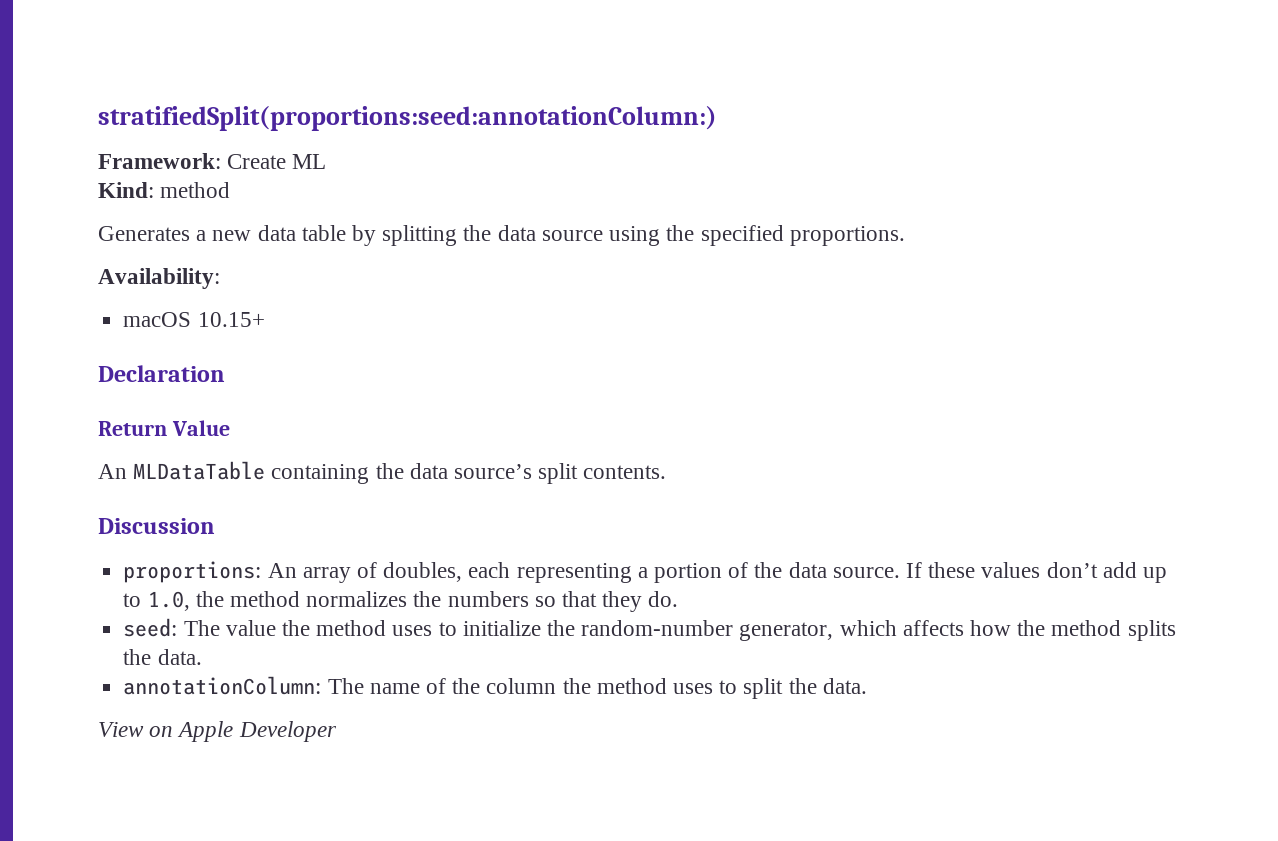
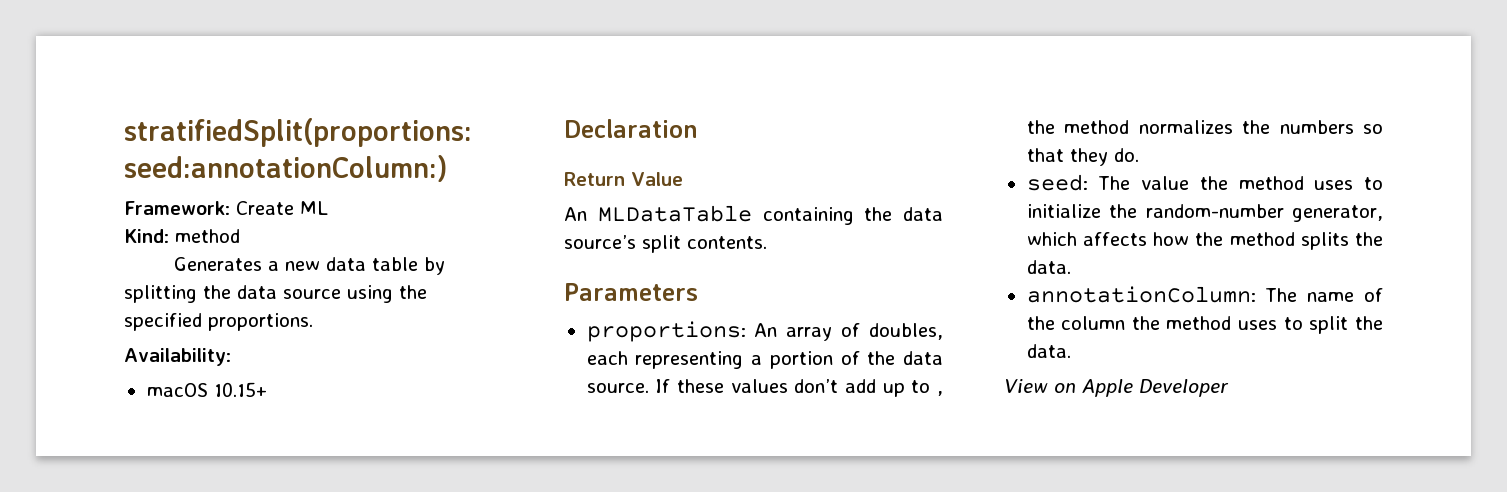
[98,518,215,534] Discussion -> [564,283,698,301] Parameters
[147,591,190,611] 1.0, -> [936,391,943,396] ,

